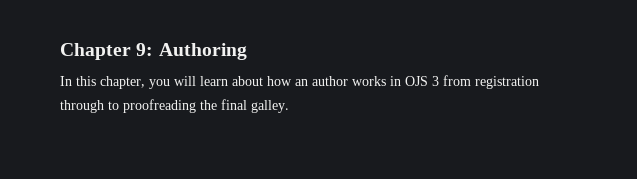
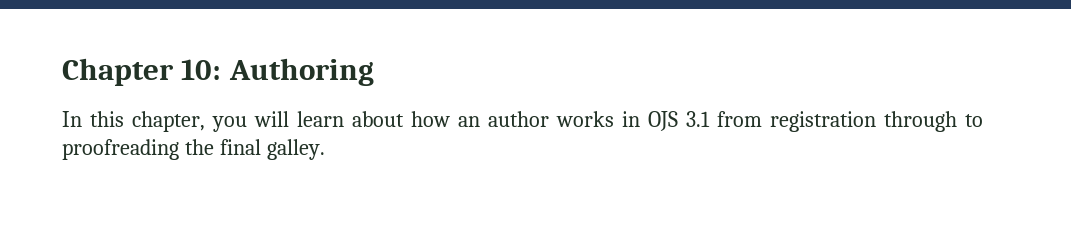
[136,43,154,56] 9: -> [181,59,222,80] 10:
[432,76,439,86] 3 -> [686,111,710,127] 3.1

